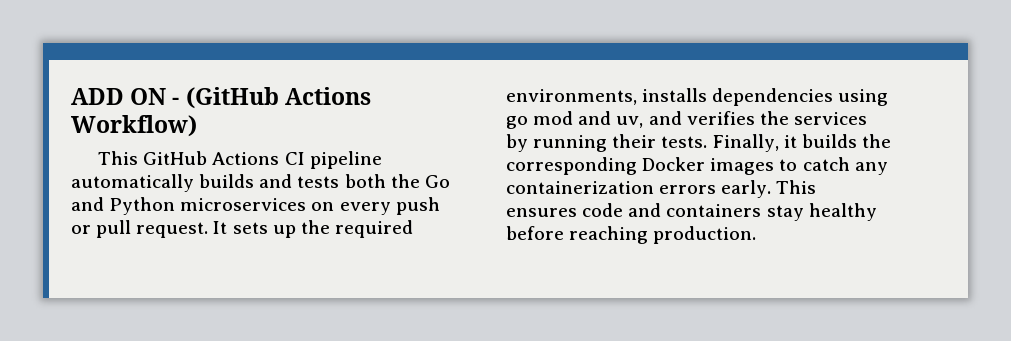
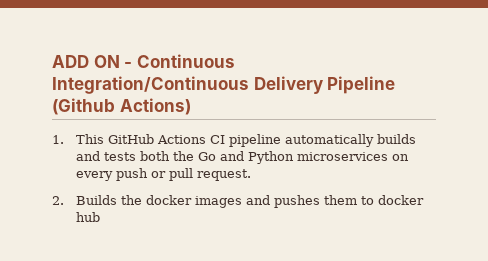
[185,87,371,109] [71,115,197,137] (GitHub Actions Workflow) // -> [136,54,235,68] [52,76,396,94] [52,98,191,115] [52,135,64,144] Continuous Integration/Continuous Delivery Pipeline (Github Actions) // 1.
[213,220,413,238] [506,88,889,106] [506,111,867,129] [506,134,891,152] [506,157,888,175] [506,180,817,198] [506,203,877,221] [506,226,757,244] It sets up the required environments, installs dependencies using go mod and uv, and verifies the services by running their tests. Finally, it builds the corresponding Docker images to catch any containerization errors early. This ensures code and containers stay healthy before reaching production. -> [52,195,425,208] [76,212,101,222] // 2. Builds the docker images and pushes them to docker hub

